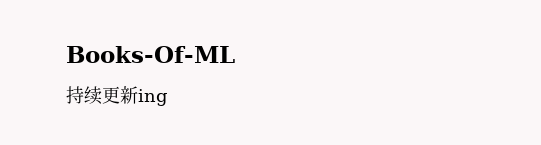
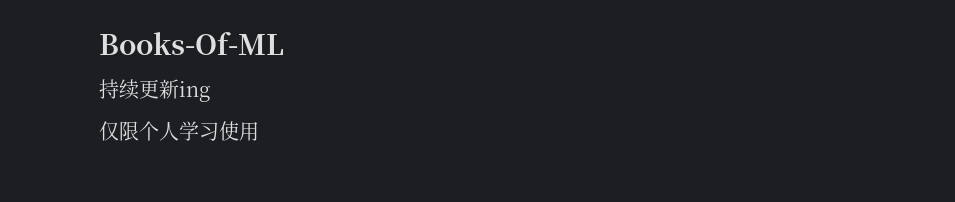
(168, 97) none -> [99,121,259,141] // 仅限个人学习使用

